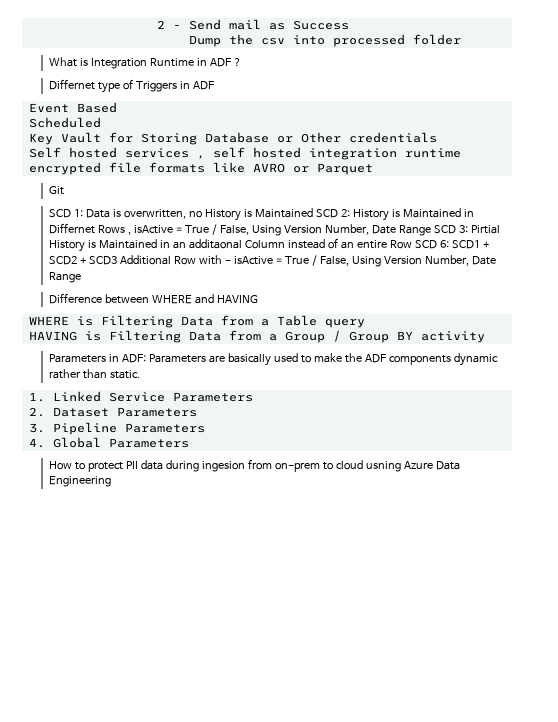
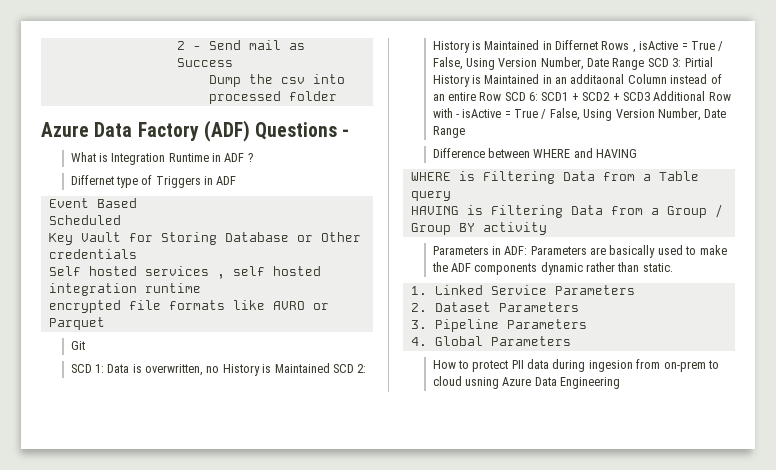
(461, 39) none -> [41,120,350,142] // Azure Data Factory (ADF) Questions -

